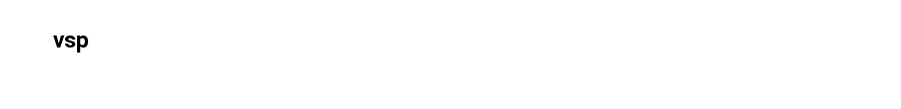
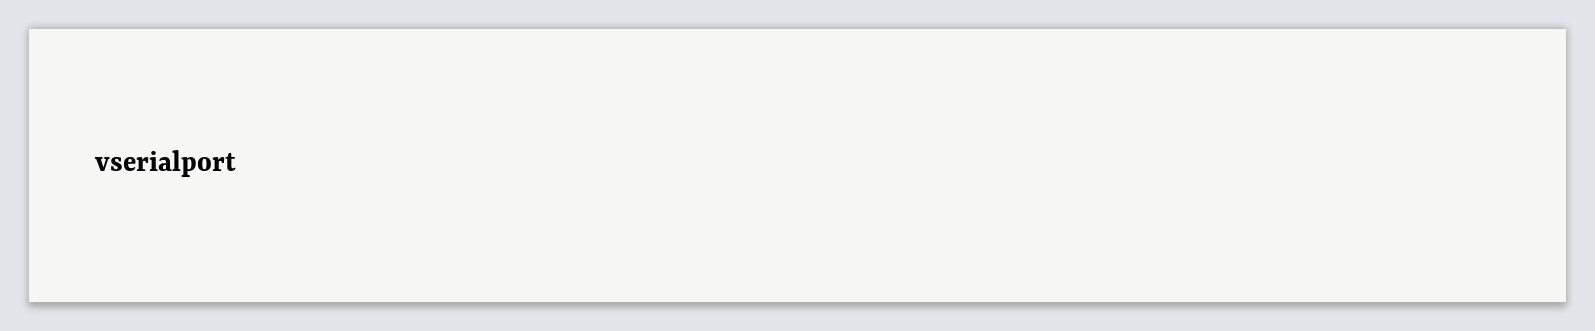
[53,35,90,53] vsp -> [95,150,236,177] vserialport

